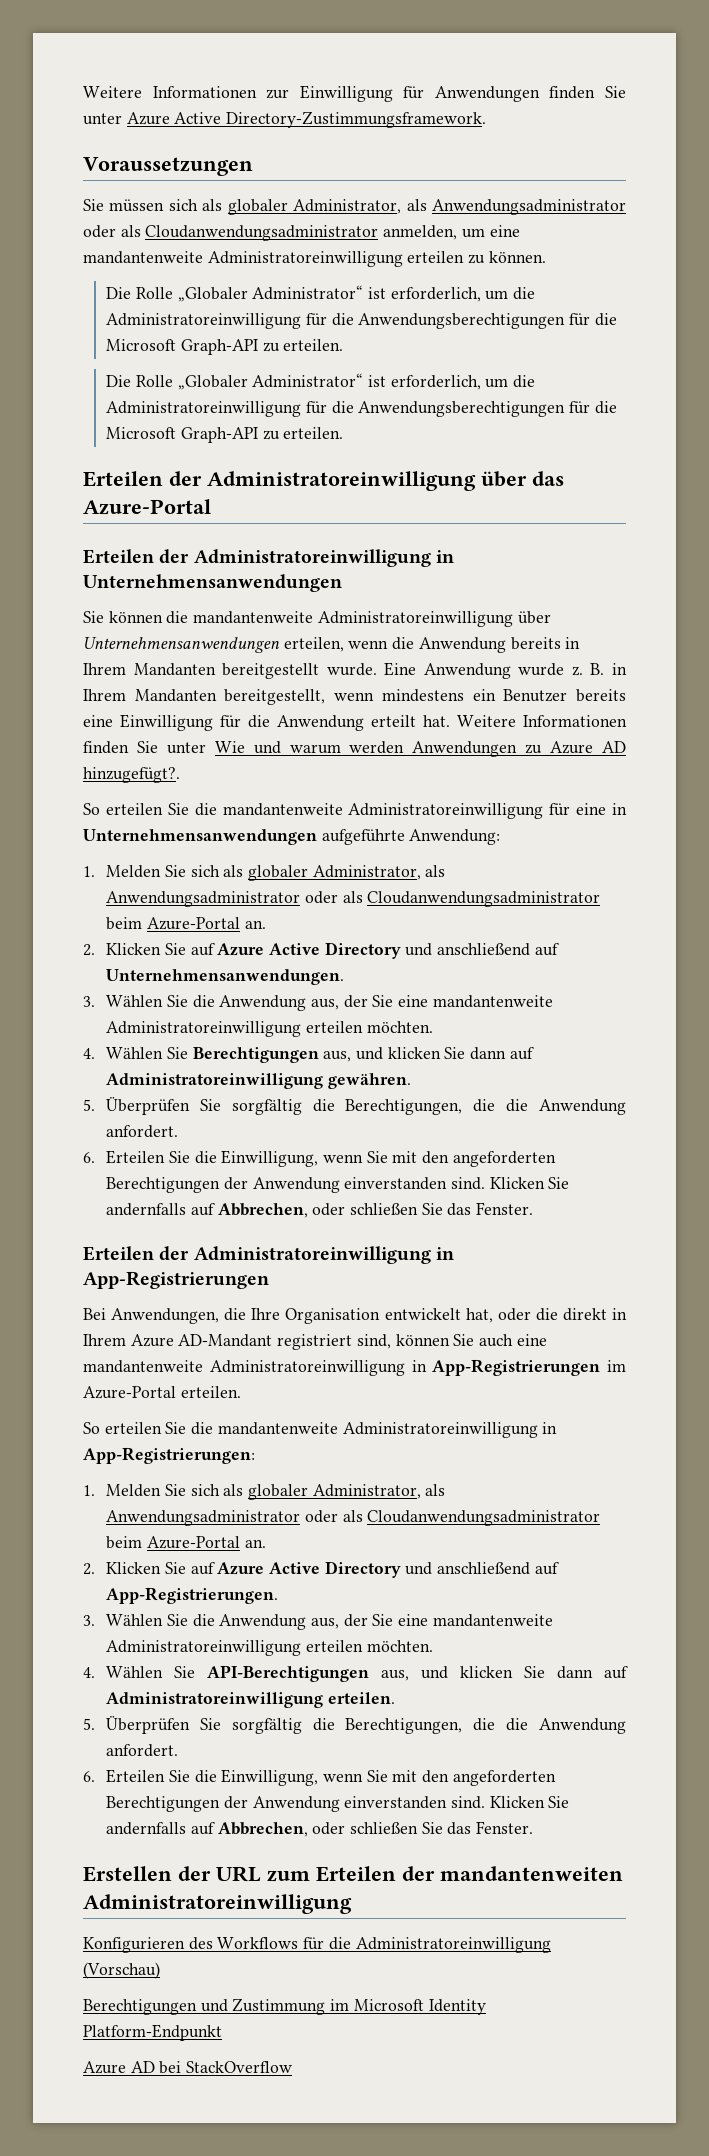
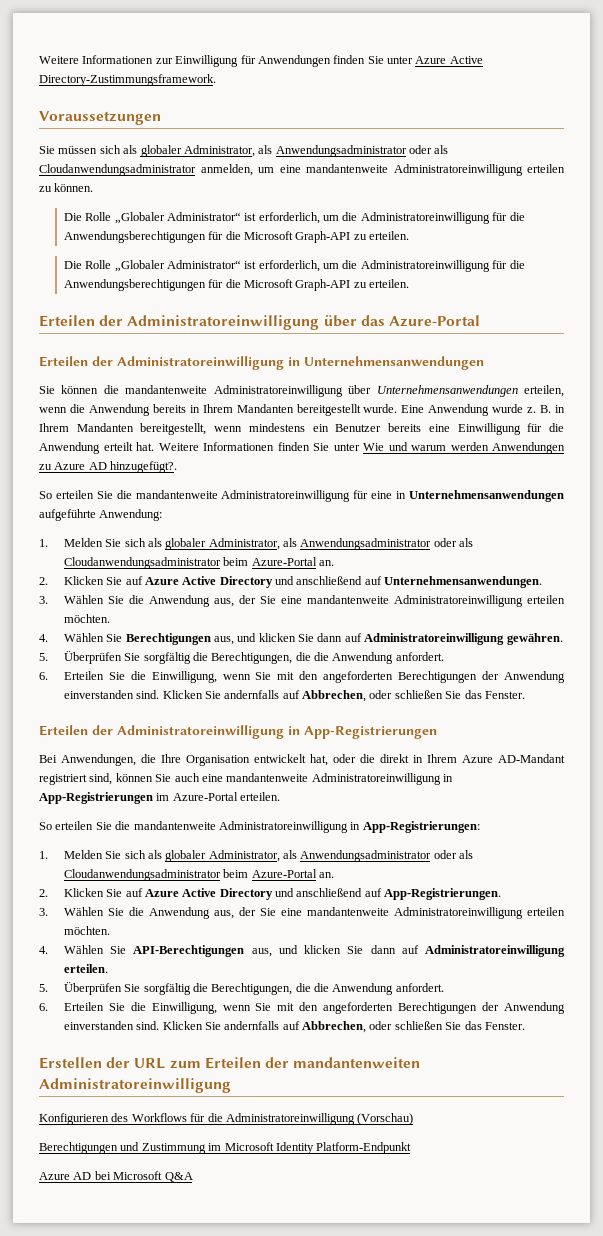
[186,2061,293,2073] StackOverflow -> [113,1171,193,1182] Microsoft Q&A

